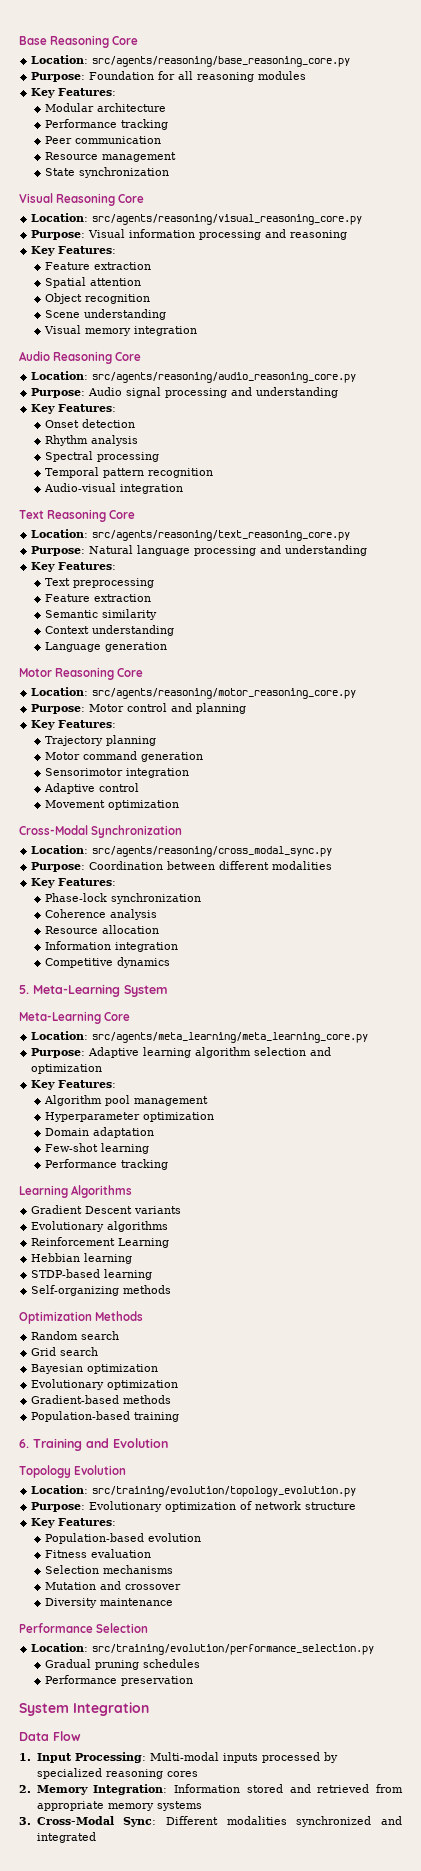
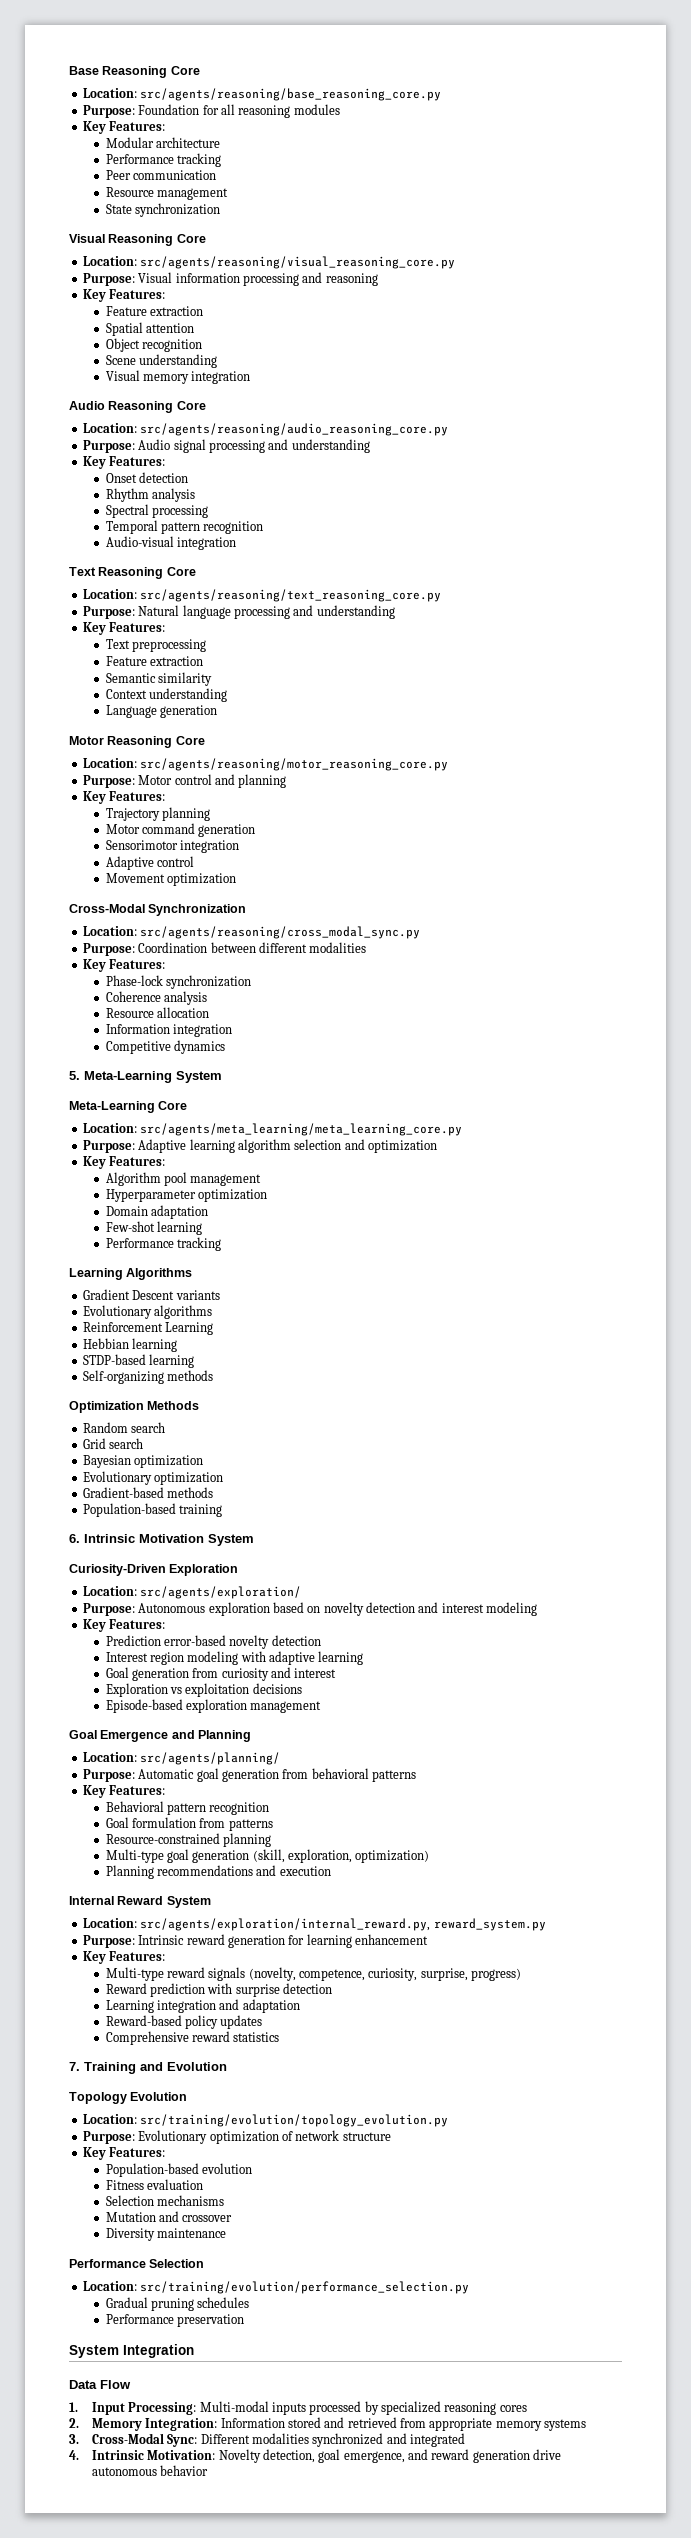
(29, 1443) none -> [84,1534,254,1546] [69,1564,239,1576] [82,1586,302,1599] [82,1602,538,1616] [82,1619,166,1632] [105,1635,321,1649] [105,1651,364,1665] [105,1667,337,1681] [105,1683,302,1697] [105,1699,322,1713] [69,1730,252,1742] [82,1752,281,1765] [82,1768,416,1782] [82,1785,166,1798] [105,1801,270,1815] [105,1817,273,1831] [105,1833,271,1847] [105,1849,430,1863] [105,1865,331,1879] [69,1896,211,1908] [82,1918,546,1931] [82,1934,428,1948] [82,1951,166,1964] [105,1967,522,1981] [105,1983,333,1997] [105,1999,300,2013] [105,2015,263,2029] [105,2031,280,2045] [69,2062,80,2071] Intrinsic Motivation System // Curiosity-Driven Exploration // Location: src/agents/exploration/ // Purpose: Autonomous exploration based on novelty detection and interest modeling // Key Features: // Prediction error-based novelty detection // Interest region modeling with adaptive learning // Goal generation from curiosity and interest // Exploration vs exploitation decisions // Episode-based exploration management // Goal Emergence and Planning // Location: src/agents/planning/ // Purpose: Automatic goal generation from behavioral patterns // Key Features: // Behavioral pattern recognition // Goal formulation from patterns // Resource-constrained planning // Multi-type goal generation (skill, exploration, optimization) // Planning recommendations and execution // Internal Reward System // Location: src/agents/exploration/internal_reward.py, reward_system.py // Purpose: Intrinsic reward generation for learning enhancement // Key Features: // Multi-type reward signals (novelty, competence, curiosity, surprise, progress) // Reward prediction with surprise detection // Learning integration and adaptation // Reward-based policy updates // Comprehensive reward statistics // 7.
(96, 1837) none -> [69,2449,562,2463] [91,2465,209,2476] // 4. Intrinsic Motivation: Novelty detection, goal emergence, and reward generation drive autonomous behavior

